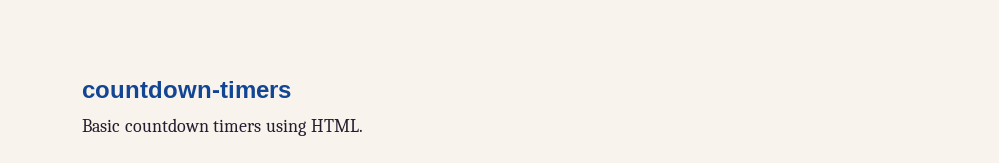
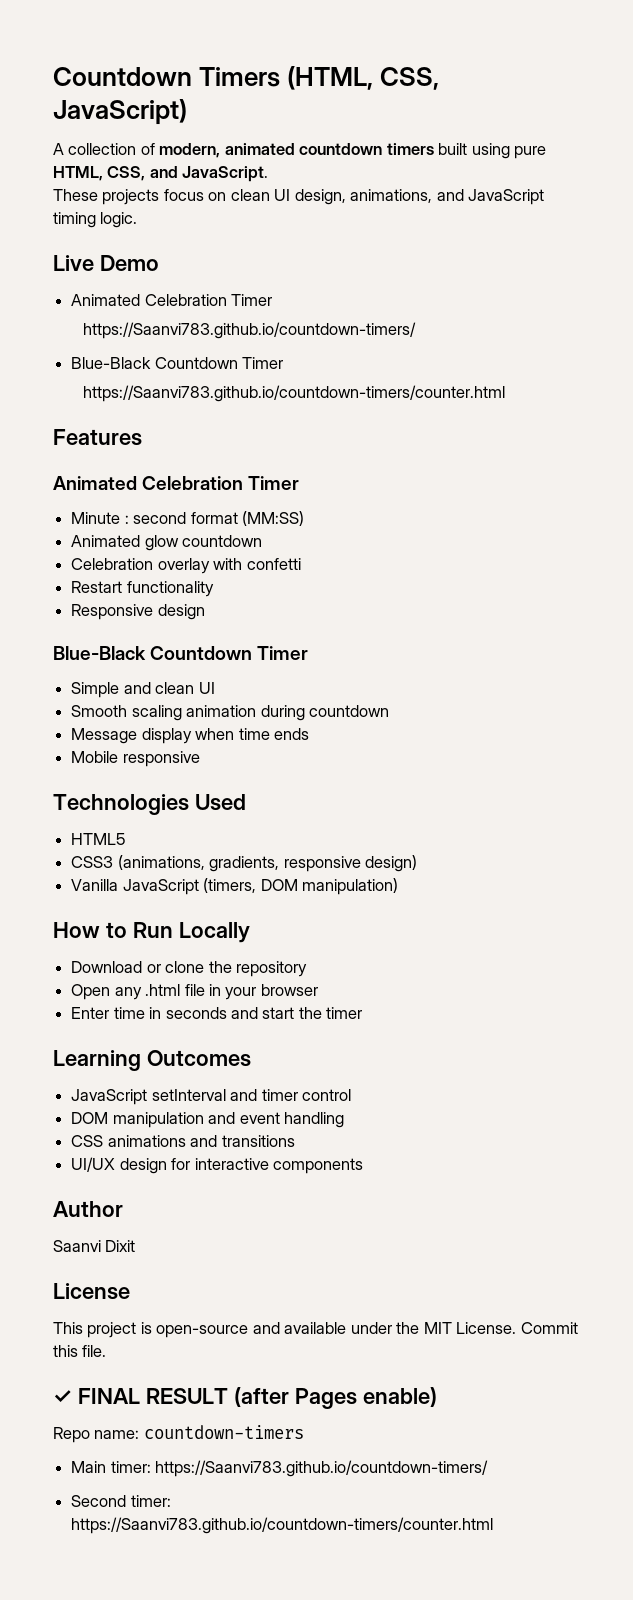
[82,81,291,98] [82,118,363,136] countdown-timers // Basic countdown timers using HTML. -> [53,66,440,90] [53,99,187,125] [53,143,547,159] [53,166,269,182] [53,189,545,205] [53,212,138,228] [53,255,159,271] [71,294,273,306] [82,322,416,339] [71,357,284,369] [82,385,505,402] [53,429,142,446] [53,476,300,490] [71,511,304,526] [71,535,263,551] [71,558,301,574] [71,581,214,597] [71,604,205,620] [53,646,309,660] [71,682,215,698] [71,705,389,721] [71,728,309,744] [71,751,200,767] [53,794,246,815] [71,833,127,845] [71,855,417,872] [71,878,398,895] [53,922,250,943] [71,961,307,977] [71,984,318,1000] [71,1007,363,1019] [53,1050,251,1071] [71,1089,351,1105] [71,1112,344,1128] [71,1135,295,1147] [71,1157,363,1174] [53,1201,123,1217] [53,1240,136,1252] [53,1283,130,1300] [53,1322,578,1338] [53,1345,107,1357] [53,1387,437,1409] [53,1425,304,1443] [71,1460,489,1477] [71,1495,171,1507] [71,1517,494,1534] Countdown Timers (HTML, CSS, JavaScript) // A collection of modern, animated countdown timers built using pure HTML, CSS, and JavaScript. // These projects focus on clean UI design, animations, and JavaScript timing logic. // Live Demo // Animated Celebration Timer // https://Saanvi783.github.io/countdown-timers/ // Blue-Black Countdown Timer // https://Saanvi783.github.io/countdown-timers/counter.html // Features // Animated Celebration Timer // Minute : second format (MM:SS) // Animated glow countdown // Celebration overlay with confetti // Restart functionality // Responsive design // Blue-Black Countdown Timer // Simple and clean UI // Smooth scaling animation during countdown // Message display when time ends // Mobile responsive // Technologies Used // HTML5 // CSS3 (animations, gradients, responsive design) // Vanilla JavaScript (timers, DOM manipulation) // How to Run Locally // Download or clone the repository // Open any .html file in your browser // Enter time in seconds and start the timer // Learning Outcomes // JavaScript setInterval and timer control // DOM manipulation and event handling // CSS animations and transitions // UI/UX design for interactive components // Author // Saanvi Dixit // License // This project is open-source and available under the MIT License. Commit this file. // ✓ FINAL RESULT (after Pages enable) // Repo name: countdown-timers // Main timer: https://Saanvi783.github.io/countdown-timers/ // Second timer: https://Saanvi783.github.io/countdown-timers/counter.html

